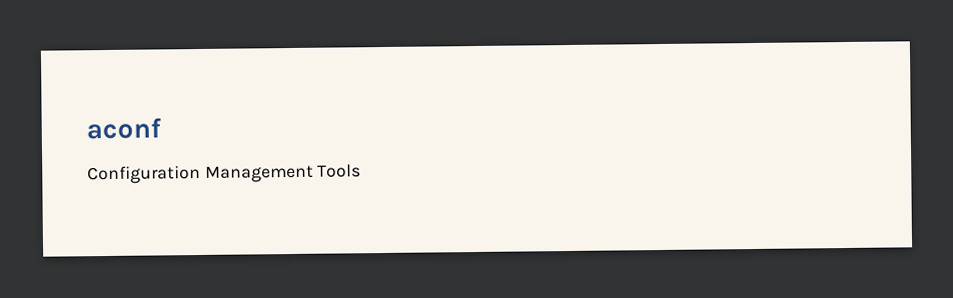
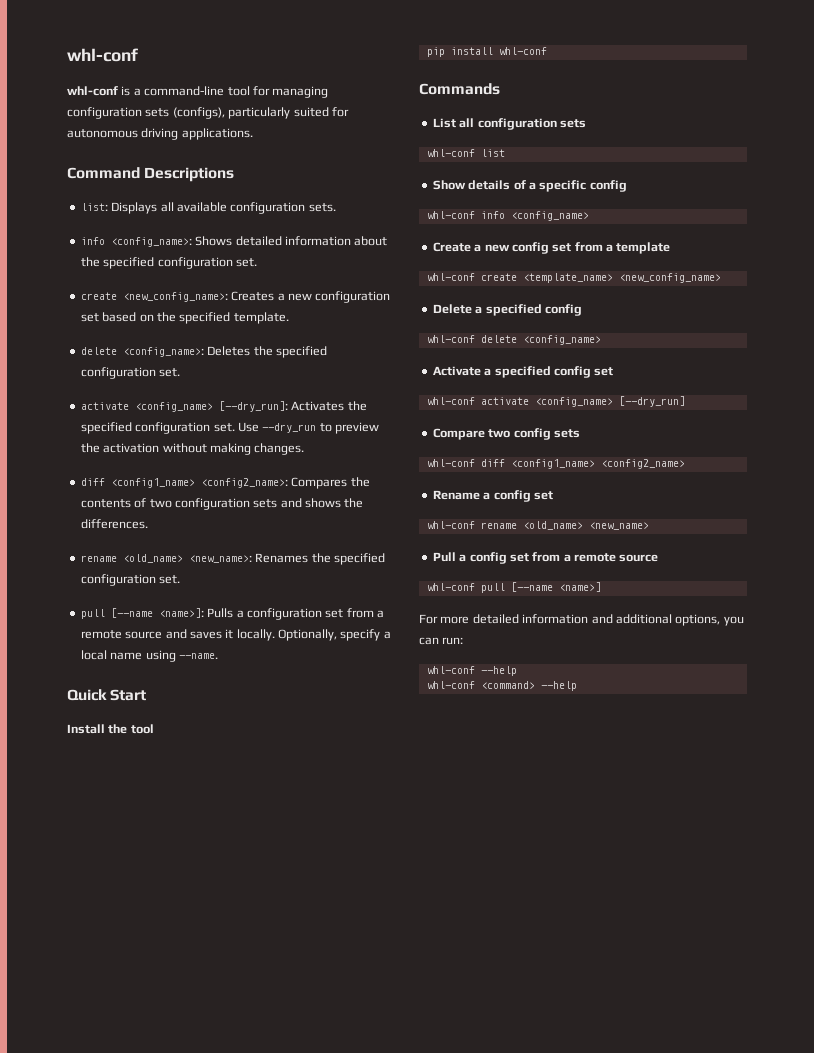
[86,117,162,140] [87,164,362,185] aconf // Configuration Management Tools -> [67,48,138,62] [67,86,329,98] [67,107,349,119] [67,128,253,140] [67,167,235,182] [80,202,336,214] [80,236,388,247] [80,257,257,269] [80,291,391,303] [80,312,289,324] [80,346,327,358] [80,367,181,379] [80,401,367,412] [80,422,379,434] [80,443,305,455] [80,477,370,489] [80,498,364,510] [80,519,148,529] [80,553,385,565] [80,574,181,586] [80,608,384,620] [80,629,391,641] [80,650,218,662] [67,689,147,701] [67,724,154,734] [426,47,547,57] [419,83,500,95] [432,118,586,130] [426,149,505,157] [432,180,627,192] [426,211,589,221] [432,242,671,254] [426,273,721,283] [432,304,582,316] [426,335,601,345] [432,366,614,378] [426,396,685,407] [432,428,580,440] [426,459,685,469] [432,490,553,502] [426,521,649,530] [432,552,659,564] [426,582,601,593] [419,614,744,626] [419,637,464,645] [426,666,517,676] [426,681,577,691] whl-conf // whl-conf is a command-line tool for managing configuration sets (configs), particularly suited for autonomous driving applications. // Command Descriptions // list: Displays all available configuration sets. // info <config_name>: Shows detailed information about the specified configuration set. // create <new_config_name>: Creates a new configuration set based on the specified template. // delete <config_name>: Deletes the specified configuration set. // activate <config_name> [--dry_run]: Activates the specified configuration set. Use --dry_run to preview the activation without making changes. // diff <config1_name> <config2_name>: Compares the contents of two configuration sets and shows the differences. // rename <old_name> <new_name>: Renames the specified configuration set. // pull [--name <name>]: Pulls a configuration set from a remote source and saves it locally. Optionally, specify a local name using --name. // Quick Start // Install the tool // pip install whl-conf // Commands // List all configuration sets // whl-conf list // Show details of a specific config // whl-conf info <config_name> // Create a new config set from a template // whl-conf create <template_name> <new_config_name> // Delete a specified config // whl-conf delete <config_name> // Activate a specified config set // whl-conf activate <config_name> [--dry_run] // Compare two config sets // whl-conf diff <config1_name> <config2_name> // Rename a config set // whl-conf rename <old_name> <new_name> // Pull a config set from a remote source // whl-conf pull [--name <name>] // For more detailed information and additional options, you can run: // whl-conf --help // whl-conf <command> --help

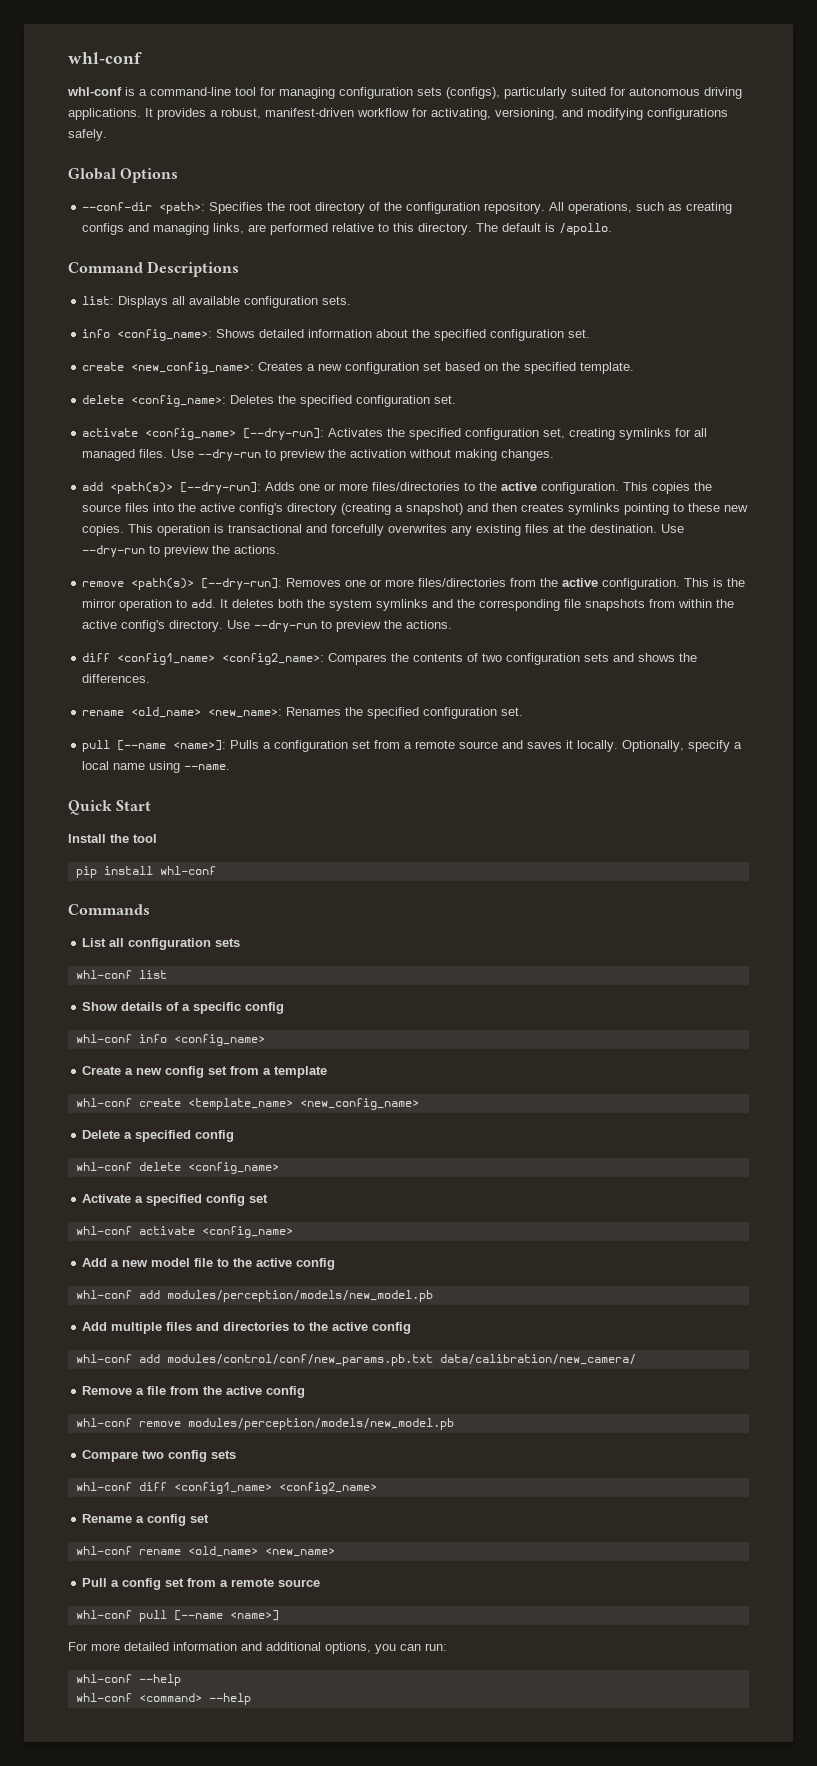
(253, 134) none -> [145,108,728,120] [68,129,107,141] [68,168,179,183] [82,202,733,214] [82,223,613,235] It provides a robust, manifest-driven workflow for activating, versioning, and modifying configurations safely. // Global Options // --conf-dir <path>: Specifies the root directory of the configuration repository. All operations, such as creating configs and managing links, are performed relative to this directory. The default is /apollo.
[218,401,288,412] [--dry_run]: -> [243,428,325,440] [--dry-run]:
[213,422,317,433] set. Use --dry_run -> [543,428,708,440] [82,449,262,461] set, creating symlinks for all managed files. Use --dry-run
(305, 449) none -> [82,482,713,494] [82,503,749,515] [82,524,685,536] [82,545,281,557] [82,578,746,590] [82,599,735,611] [82,620,453,632] // add <path(s)> [--dry-run]: Adds one or more files/directories to the active configuration. This copies the source files into the active config's directory (creating a snapshot) and then creates symlinks pointing to these new copies. This operation is transactional and forcefully overwrites any existing files at the destination. Use --dry-run to preview the actions. // remove <path(s)> [--dry-run]: Removes one or more files/directories from the active configuration. This is the mirror operation to add. It deletes both the system symlinks and the corresponding file snapshots from within the active config's directory. Use --dry-run to preview the actions.
[618,396,685,407] [--dry_run] -> [82,1258,336,1270] [75,1290,433,1302] [82,1322,412,1334] [75,1354,636,1366] [82,1386,306,1398] [75,1418,454,1430] // Add a new model file to the active config // whl-conf add modules/perception/models/new_model.pb // Add multiple files and directories to the active config // whl-conf add modules/control/conf/new_params.pb.txt data/calibration/new_camera/ // Remove a file from the active config // whl-conf remove modules/perception/models/new_model.pb

